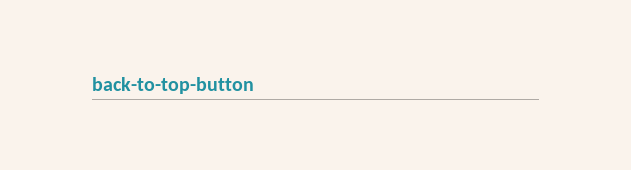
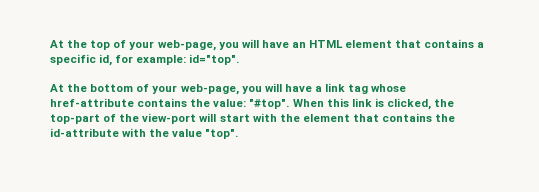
[92,77,254,94] back-to-top-button -> [50,39,485,51] [50,54,240,66] [50,83,407,95] [50,98,455,110] [50,113,456,124] [50,128,239,139] At the top of your web-page, you will have an HTML element that contains a specific id, for example: id="top". // At the bottom of your web-page, you will have a link tag whose href-attribute contains the value: "#top". When this link is clicked, the top-part of the view-port will start with the element that contains the id-attribute with the value "top".

